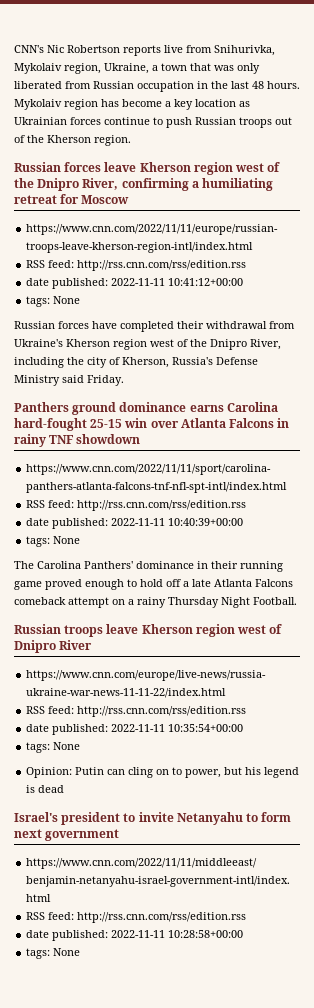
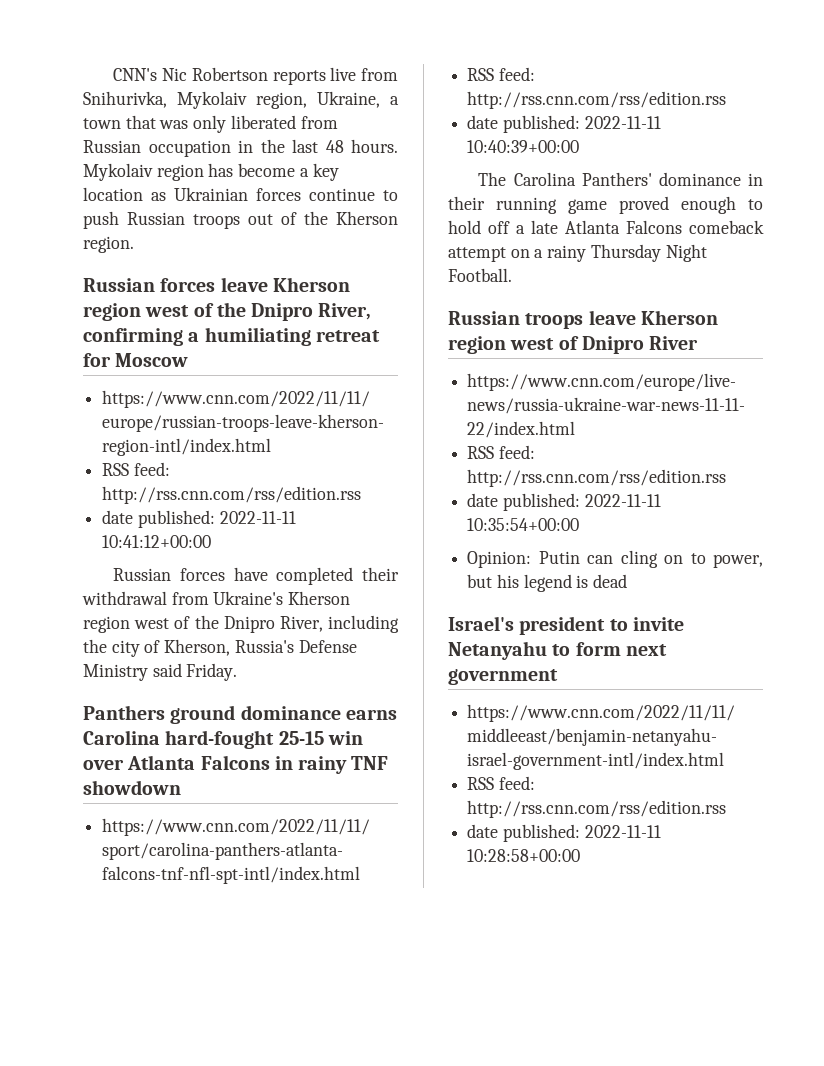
[26,296,81,307] // tags: None -> (212, 541) none
[26,536,81,547] // tags: None -> (580, 146) none
[26,742,81,753] // tags: None -> (580, 524) none
[26,948,81,959] // tags: None -> (581, 855) none

